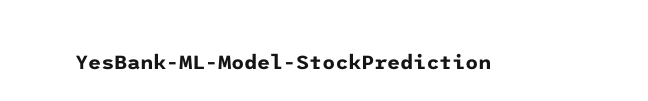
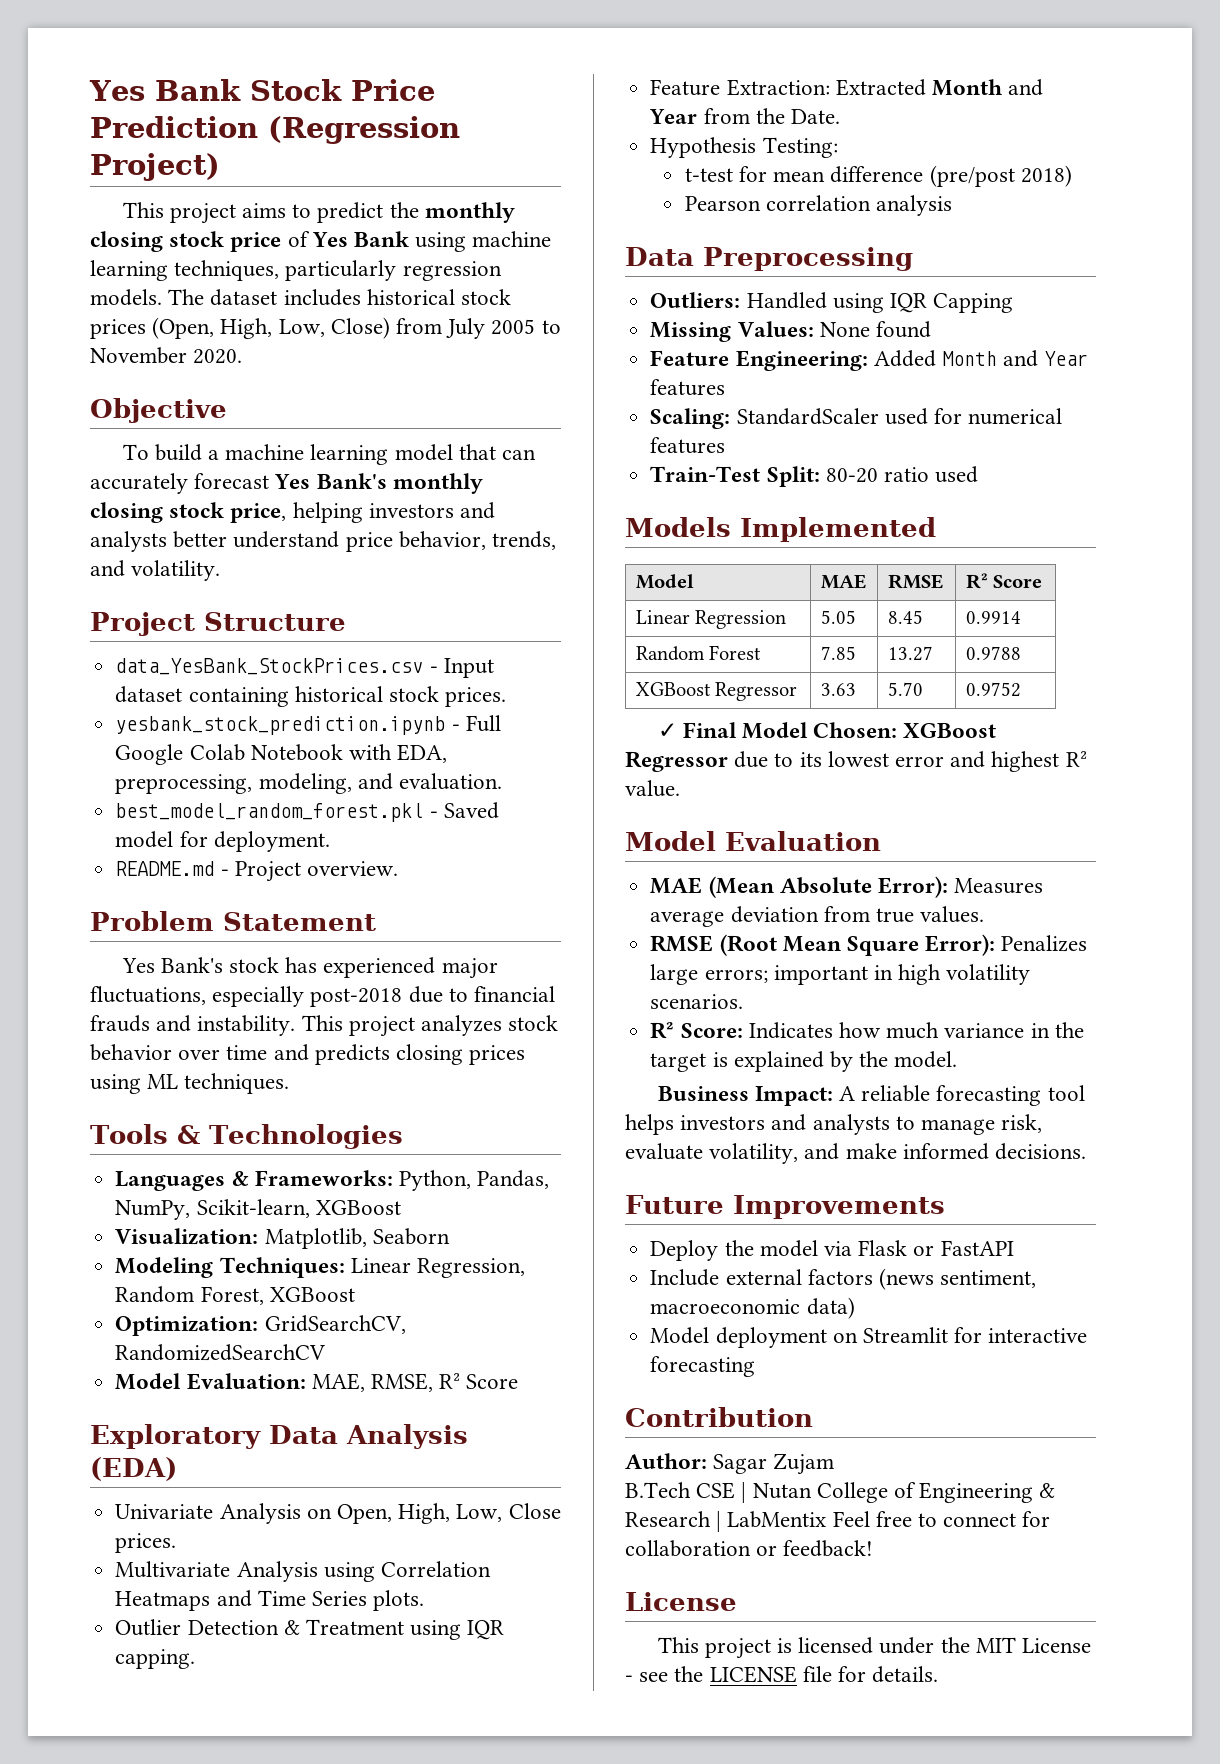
[75,53,491,70] YesBank-ML-Model-StockPrediction -> [89,79,435,101] [90,116,460,144] [90,153,220,181] [122,202,515,224] [90,231,552,252] [90,260,502,281] [90,289,512,306] [90,317,561,339] [90,347,243,364] [90,398,227,423] [122,444,537,465] [90,473,483,494] [90,502,496,523] [90,531,557,552] [90,560,221,581] [90,612,346,636] [115,658,494,678] [115,686,507,707] [115,715,501,735] [115,744,448,765] [115,773,502,794] [115,802,499,822] [115,831,330,852] [115,861,398,882] [90,911,376,931] [121,957,498,979] [90,986,556,1007] [90,1015,559,1037] [90,1044,526,1065] [90,1073,290,1094] [90,1124,403,1149] [115,1170,550,1191] [115,1199,401,1220] [115,1228,450,1249] [115,1257,525,1278] [115,1286,355,1305] [115,1315,406,1336] [115,1344,326,1361] [115,1373,519,1392] [90,1424,468,1449] [90,1457,177,1481] [115,1503,561,1524] [115,1533,177,1553] [115,1561,491,1582] [115,1590,425,1611] [115,1619,505,1640] [115,1649,196,1669] [650,79,1044,96] [649,108,840,124] [650,137,838,158] [684,165,1072,187] [684,195,953,216] [625,247,913,271] [650,292,1014,313] [650,321,931,342] [650,350,1089,371] [650,379,726,396] [650,408,1063,429] [650,437,726,454] [650,466,979,487] [625,517,936,542] [635,574,694,589] [820,574,866,589] [887,574,943,589] [965,573,1043,589] [635,610,787,629] [820,610,856,624] [887,610,923,624] [965,611,1021,624] [635,645,762,661] [820,646,856,660] [887,646,933,661] [965,646,1021,660] [635,682,798,701] [820,683,856,696] [887,682,923,696] [965,682,1021,697] [657,722,997,739] [625,751,1087,772] [625,780,680,797] [625,831,881,851] [650,876,1044,898] [650,906,985,927] [650,934,1088,956] [650,964,1031,985] [650,994,744,1009] [650,1022,1084,1039] [650,1051,958,1072] [657,1085,1085,1106] [625,1114,1043,1135] [625,1143,1087,1164] [625,1195,945,1219] [650,1240,1014,1261] [650,1268,1037,1290] [650,1297,855,1319] [650,1327,1088,1348] [650,1356,756,1377] [625,1407,813,1427] [625,1453,835,1475] [625,1482,1056,1503] [625,1511,1051,1532] [625,1540,874,1557] [625,1592,737,1611] [657,1637,1092,1659] [625,1666,939,1683] Yes Bank Stock Price Prediction (Regression Project) // This project aims to predict the monthly closing stock price of Yes Bank using machine learning techniques, particularly regression models. The dataset includes historical stock prices (Open, High, Low, Close) from July 2005 to November 2020. // Objective // To build a machine learning model that can accurately forecast Yes Bank's monthly closing stock price, helping investors and analysts better understand price behavior, trends, and volatility. // Project Structure // data_YesBank_StockPrices.csv - Input dataset containing historical stock prices. // yesbank_stock_prediction.ipynb - Full Google Colab Notebook with EDA, preprocessing, modeling, and evaluation. // best_model_random_forest.pkl - Saved model for deployment. // README.md - Project overview. // Problem Statement // Yes Bank's stock has experienced major fluctuations, especially post-2018 due to financial frauds and instability. This project analyzes stock behavior over time and predicts closing prices using ML techniques. // Tools & Technologies // Languages & Frameworks: Python, Pandas, NumPy, Scikit-learn, XGBoost // Visualization: Matplotlib, Seaborn // Modeling Techniques: Linear Regression, Random Forest, XGBoost // Optimization: GridSearchCV, RandomizedSearchCV // Model Evaluation: MAE, RMSE, R² Score // Exploratory Data Analysis (EDA) // Univariate Analysis on Open, High, Low, Close prices. // Multivariate Analysis using Correlation Heatmaps and Time Series plots. // Outlier Detection & Treatment using IQR capping. // Feature Extraction: Extracted Month and Year from the Date. // Hypothesis Testing: // t-test for mean difference (pre/post 2018) // Pearson correlation analysis // Data Preprocessing // Outliers: Handled using IQR Capping // Missing Values: None found // Feature Engineering: Added Month and Year features // Scaling: StandardScaler used for numerical features // Train-Test Split: 80-20 ratio used // Models Implemented // Model | MAE | RMSE | R² Score // Linear Regression | 5.05 | 8.45 | 0.9914 // Random Forest | 7.85 | 13.27 | 0.9788 // XGBoost Regressor | 3.63 | 5.70 | 0.9752 // ✓ Final Model Chosen: XGBoost Regressor due to its lowest error and highest R² value. // Model Evaluation // MAE (Mean Absolute Error): Measures average deviation from true values. // RMSE (Root Mean Square Error): Penalizes large errors; important in high volatility scenarios. // R² Score: Indicates how much variance in the target is explained by the model. // Business Impact: A reliable forecasting tool helps investors and analysts to manage risk, evaluate volatility, and make informed decisions. // Future Improvements // Deploy the model via Flask or FastAPI // Include external factors (news sentiment, macroeconomic data) // Model deployment on Streamlit for interactive forecasting // Contribution // Author: Sagar Zujam // B.Tech CSE | Nutan College of Engineering & Research | LabMentix Feel free to connect for collaboration or feedback! // License // This project is licensed under the MIT License - see the LICENSE file for details.

